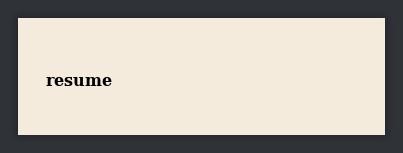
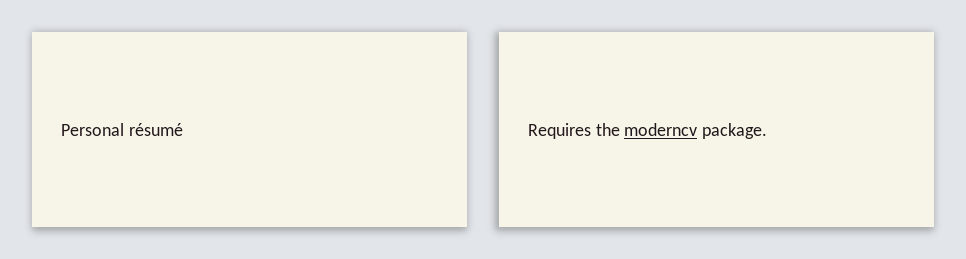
[46,77,112,86] resume -> [61,123,183,136] [528,123,768,139] Personal résumé // Requires the moderncv package.

